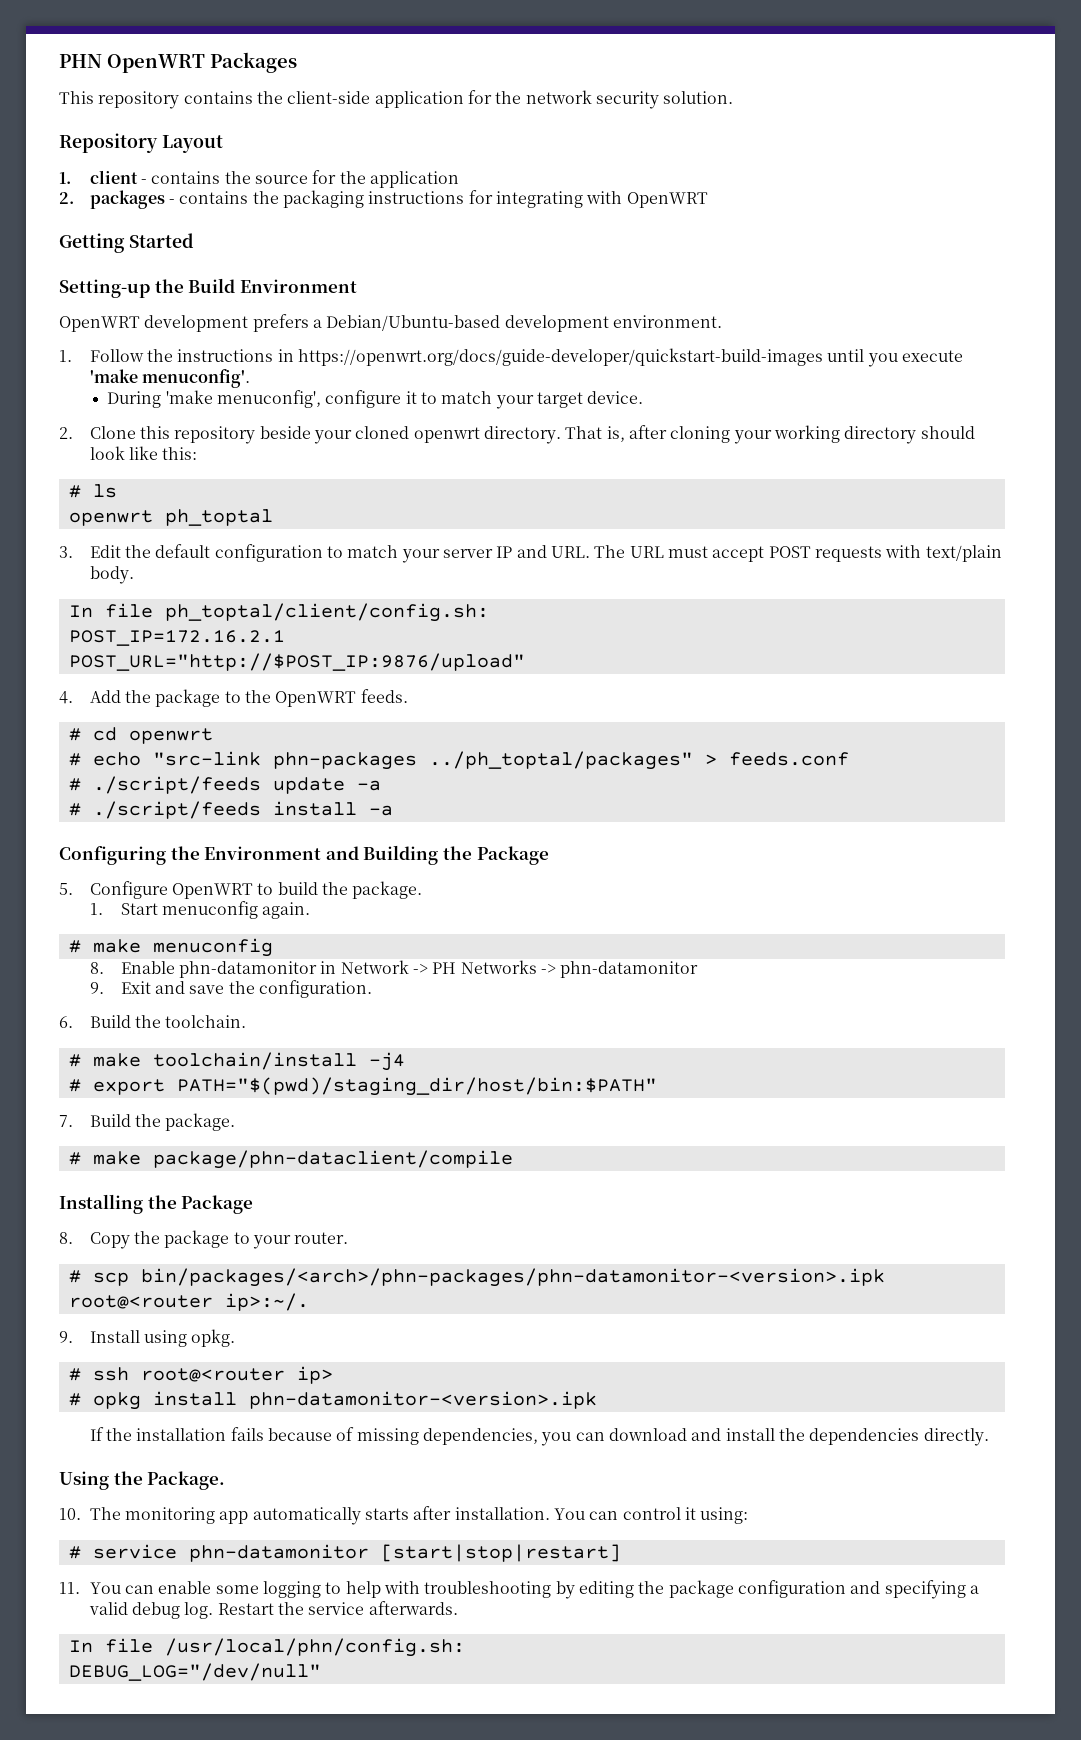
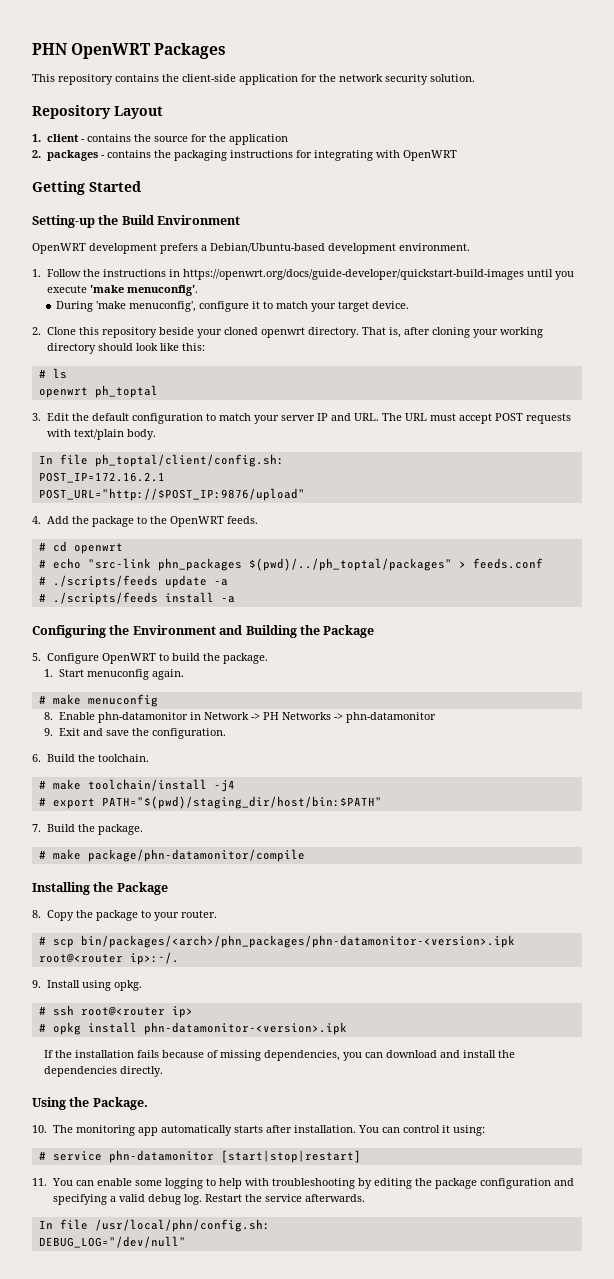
[272,751,693,770] phn-packages ../ph_toptal/packages" -> [157,558,452,571] phn_packages $(pwd)/../ph_toptal/packages"
[92,776,261,794] ./script/feeds -> [52,575,158,588] ./scripts/feeds
[92,801,261,819] ./script/feeds -> [52,592,158,605] ./scripts/feeds
[152,1150,513,1169] package/phn-dataclient/compile -> [87,849,305,862] package/phn-datamonitor/compile
[140,1268,885,1287] bin/packages/<arch>/phn-packages/phn-datamonitor-<version>.ipk -> [80,935,515,948] bin/packages/<arch>/phn_packages/phn-datamonitor-<version>.ipk

